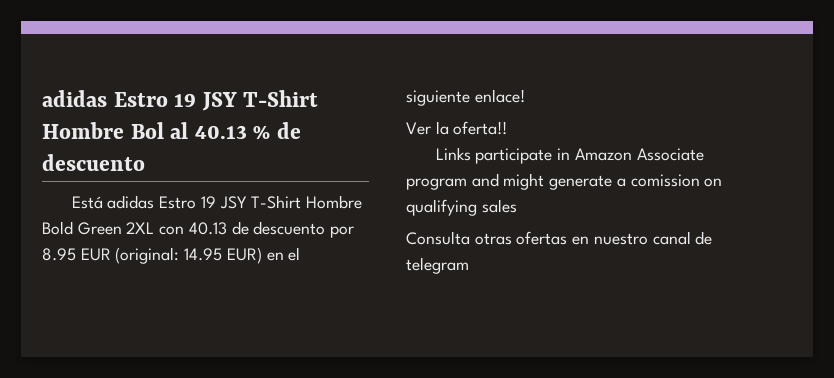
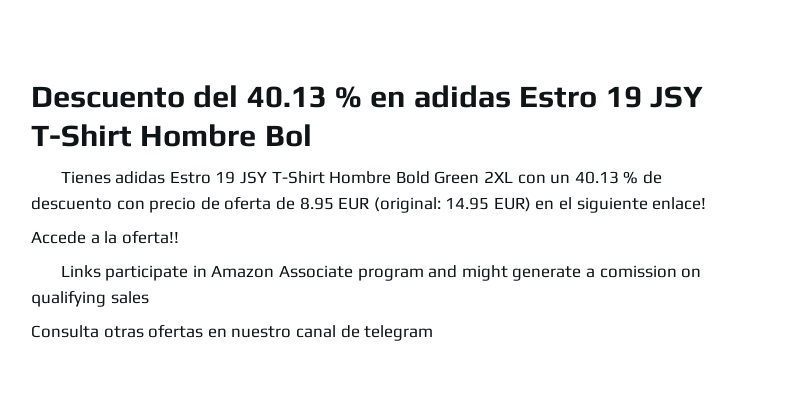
(42, 98) none -> [31,85,406,108] Descuento del 40.13 % en
[170,122,302,139] [42,154,145,171] [71,196,103,209] al 40.13 % de descuento // Está -> [60,171,111,184] // Tienes
[188,221,355,238] 40.13 de descuento por -> [550,171,662,184] [31,196,295,213] un 40.13 % de descuento con precio de oferta de
[406,122,431,135] Ver -> [31,231,100,244] Accede a

